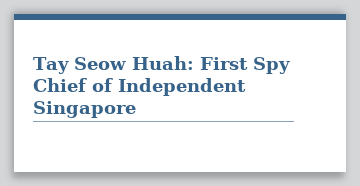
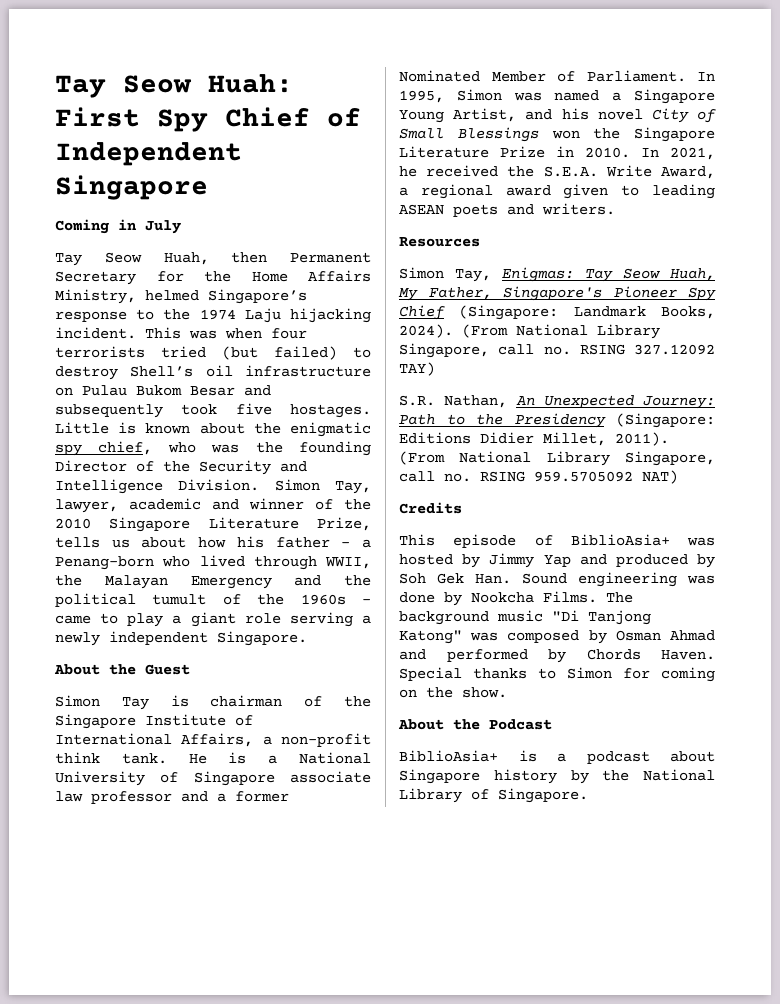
(136, 109) none -> [55,219,181,234] [55,252,371,266] [55,270,371,285] [55,289,307,304] [55,308,371,323] [55,327,307,339] [55,346,371,360] [55,365,371,380] [55,385,271,396] [55,403,371,418] [55,422,371,437] [55,441,371,456] [55,460,307,475] [55,479,371,494] [55,498,371,513] [55,517,371,532] [55,536,372,548] [55,555,371,570] [55,575,371,589] [55,593,371,607] [55,612,371,627] [55,631,307,646] [54,664,190,675] [55,695,372,710] [55,714,253,729] [55,733,371,747] [55,752,371,764] [55,771,371,786] [55,791,289,804] [399,70,715,82] [399,89,715,104] [399,108,716,123] [399,127,715,142] [399,146,715,160] [399,165,715,179] [399,184,715,199] [399,203,615,217] [399,237,480,247] [399,267,715,282] [398,286,716,301] [399,305,715,320] [399,324,660,339] [399,343,715,358] [399,362,435,376] [399,395,715,409] [399,413,715,428] [399,432,669,446] [399,451,715,466] [399,470,678,484] [399,502,462,514] [399,534,715,548] [399,553,715,568] [399,572,715,587] [399,591,633,606] [399,610,651,625] [399,630,715,644] [399,649,715,663] [399,667,715,682] [399,687,507,698] [398,719,552,730] [399,750,715,764] [399,769,715,784] [399,788,588,803] // Coming in July // Tay Seow Huah, then Permanent Secretary for the Home Affairs Ministry, helmed Singapore’s response to the 1974 Laju hijacking incident. This was when four terrorists tried (but failed) to destroy Shell’s oil infrastructure on Pulau Bukom Besar and subsequently took five hostages. Little is known about the enigmatic spy chief, who was the founding Director of the Security and Intelligence Division. Simon Tay, lawyer, academic and winner of the 2010 Singapore Literature Prize, tells us about how his father – a Penang-born who lived through WWII, the Malayan Emergency and the political tumult of the 1960s – came to play a giant role serving a newly independent Singapore. // About the Guest // Simon Tay is chairman of the Singapore Institute of International Affairs, a non-profit think tank. He is a National University of Singapore associate law professor and a former Nominated Member of Parliament. In 1995, Simon was named a Singapore Young Artist, and his novel City of Small Blessings won the Singapore Literature Prize in 2010. In 2021, he received the S.E.A. Write Award, a regional award given to leading ASEAN poets and writers. // Resources // Simon Tay, Enigmas: Tay Seow Huah, My Father, Singapore's Pioneer Spy Chief (Singapore: Landmark Books, 2024). (From National Library Singapore, call no. RSING 327.12092 TAY) // S.R. Nathan, An Unexpected Journey: Path to the Presidency (Singapore: Editions Didier Millet, 2011). (From National Library Singapore, call no. RSING 959.5705092 NAT) // Credits // This episode of BiblioAsia+ was hosted by Jimmy Yap and produced by Soh Gek Han. Sound engineering was done by Nookcha Films. The background music "Di Tanjong Katong" was composed by Osman Ahmad and performed by Chords Haven. Special thanks to Simon for coming on the show. // About the Podcast // BiblioAsia+ is a podcast about Singapore history by the National Library of Singapore.

